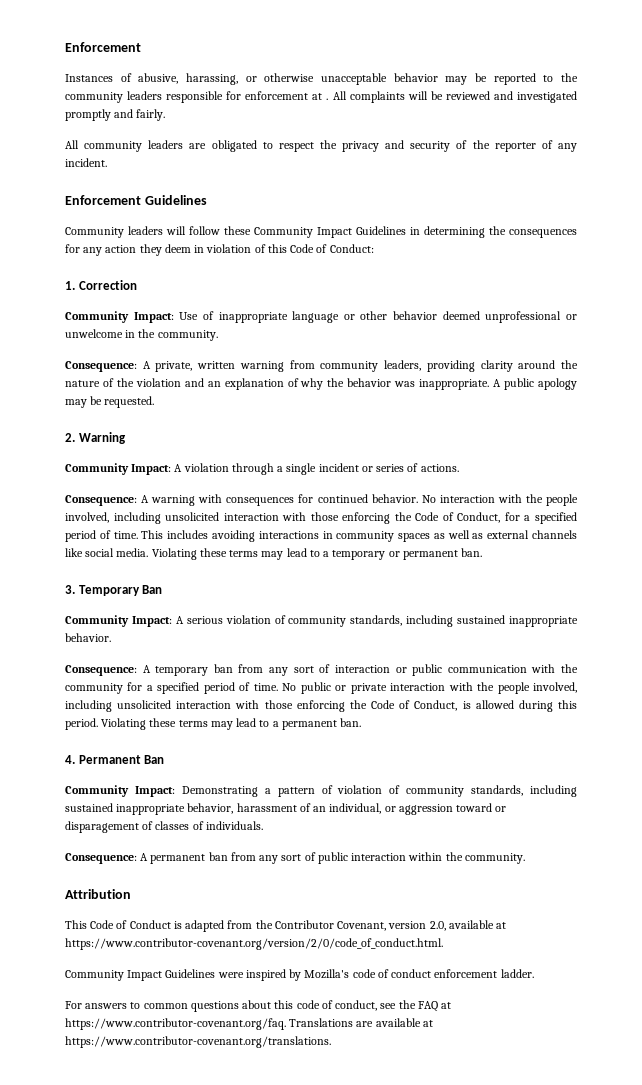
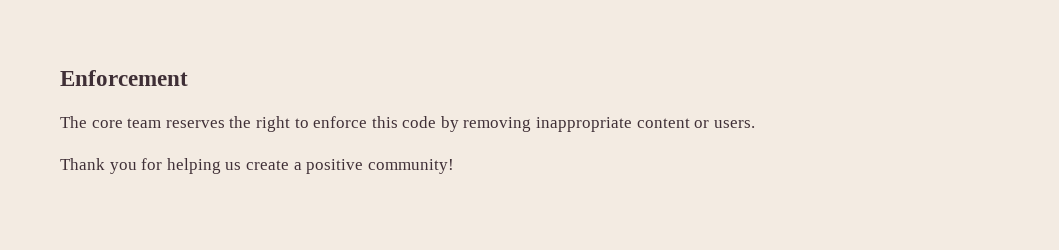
[65,73,579,85] [65,91,578,103] [65,109,166,121] [65,140,577,152] [65,158,107,167] [65,195,207,205] [65,226,577,238] [65,244,374,256] [65,280,137,290] [65,311,577,323] [65,329,218,341] [65,360,578,372] [65,378,577,390] [65,396,155,408] [65,432,126,444] [65,463,459,475] [65,494,578,506] [65,512,578,524] [65,530,577,542] [65,548,483,560] [65,585,163,596] [65,615,578,627] [65,633,111,642] [65,664,579,676] [65,682,577,694] [65,700,577,712] [65,718,362,730] [65,755,165,764] [65,785,577,797] [65,803,507,815] [65,821,263,833] [65,852,525,864] [65,889,131,899] [65,920,507,932] [65,938,443,950] [65,969,534,981] [65,1000,452,1012] [65,1018,433,1030] [65,1036,331,1048] Instances of abusive, harassing, or otherwise unacceptable behavior may be reported to the community leaders responsible for enforcement at . All complaints will be reviewed and investigated promptly and fairly. // All community leaders are obligated to respect the privacy and security of the reporter of any incident. // Enforcement Guidelines // Community leaders will follow these Community Impact Guidelines in determining the consequences for any action they deem in violation of this Code of Conduct: // 1. Correction // Community Impact: Use of inappropriate language or other behavior deemed unprofessional or unwelcome in the community. // Consequence: A private, written warning from community leaders, providing clarity around the nature of the violation and an explanation of why the behavior was inappropriate. A public apology may be requested. // 2. Warning // Community Impact: A violation through a single incident or series of actions. // Consequence: A warning with consequences for continued behavior. No interaction with the people involved, including unsolicited interaction with those enforcing the Code of Conduct, for a specified period of time. This includes avoiding interactions in community spaces as well as external channels like social media. Violating these terms may lead to a temporary or permanent ban. // 3. Temporary Ban // Community Impact: A serious violation of community standards, including sustained inappropriate behavior. // Consequence: A temporary ban from any sort of interaction or public communication with the community for a specified period of time. No public or private interaction with the people involved, including unsolicited interaction with those enforcing the Code of Conduct, is allowed during this period. Violating these terms may lead to a permanent ban. // 4. Permanent Ban // Community Impact: Demonstrating a pattern of violation of community standards, including sustained inappropriate behavior, harassment of an individual, or aggression toward or disparagement of classes of individuals. // Consequence: A permanent ban from any sort of public interaction within the community. // Attribution // This Code of Conduct is adapted from the Contributor Covenant, version 2.0, available at https://www.contributor-covenant.org/version/2/0/code_of_conduct.html. // Community Impact Guidelines were inspired by Mozilla's code of conduct enforcement ladder. // For answers to common questions about this code of conduct, see the FAQ at https://www.contributor-covenant.org/faq. Translations are available at https://www.contributor-covenant.org/translations. -> [60,116,755,132] [60,158,454,174] The core team reserves the right to enforce this code by removing inappropriate content or users. // Thank you for helping us create a positive community!

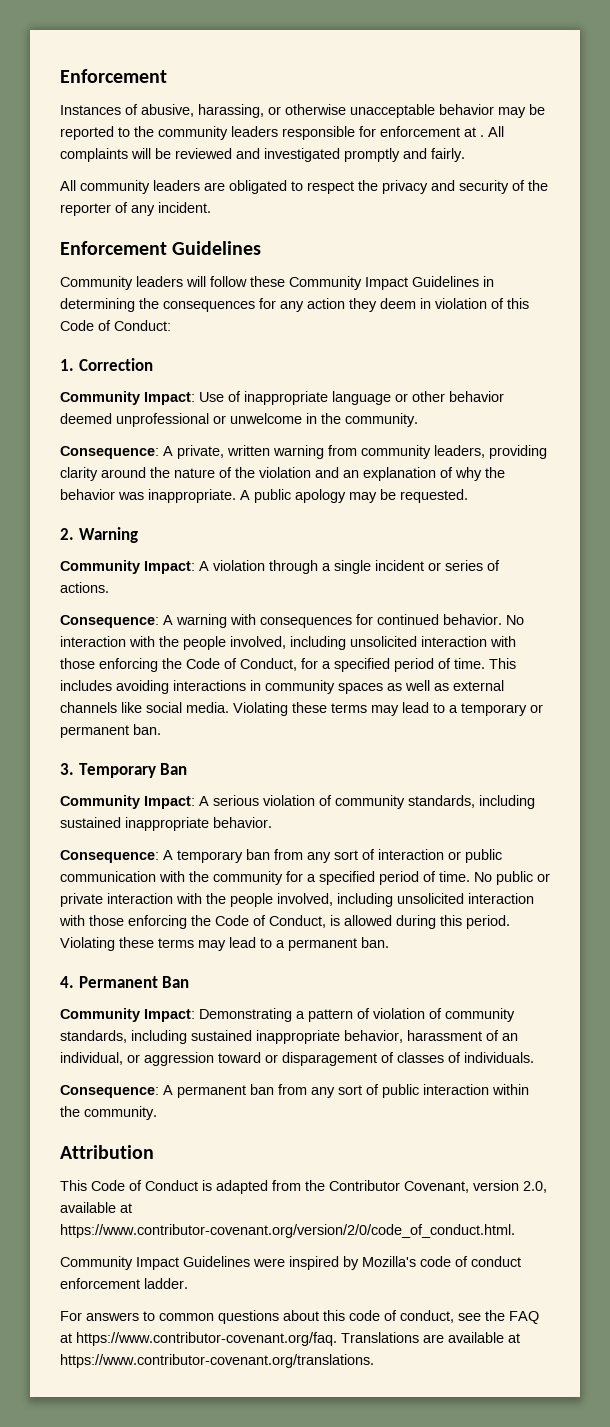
[60,116,755,132] [60,158,454,174] The core team reserves the right to enforce this code by removing inappropriate content or users. // Thank you for helping us create a positive community! -> [60,104,545,118] [60,126,504,140] [60,148,465,162] [60,180,548,194] [60,202,211,216] [60,241,262,255] [60,276,494,290] [60,298,529,312] [60,320,171,331] [60,358,153,371] [60,391,504,405] [60,413,418,427] [60,445,547,459] [60,467,505,481] [60,489,468,503] [60,527,138,543] [60,560,500,574] [60,582,109,593] [60,614,524,628] [60,636,516,650] [60,658,516,672] [60,680,504,694] [60,702,543,716] [60,724,161,738] [60,763,188,778] [60,795,535,809] [60,817,272,831] [60,849,502,863] [60,871,550,885] [60,893,534,907] [59,915,510,929] [60,937,389,951] [60,976,190,988] [60,1008,515,1022] [60,1030,518,1044] [60,1052,534,1066] [60,1084,529,1098] [60,1106,157,1120] [60,1145,154,1159] [60,1180,547,1194] [60,1202,132,1213] [60,1224,515,1238] [60,1256,521,1270] [60,1278,188,1289] [60,1310,539,1324] [60,1332,520,1346] [60,1354,374,1368] Instances of abusive, harassing, or otherwise unacceptable behavior may be reported to the community leaders responsible for enforcement at . All complaints will be reviewed and investigated promptly and fairly. // All community leaders are obligated to respect the privacy and security of the reporter of any incident. // Enforcement Guidelines // Community leaders will follow these Community Impact Guidelines in determining the consequences for any action they deem in violation of this Code of Conduct: // 1. Correction // Community Impact: Use of inappropriate language or other behavior deemed unprofessional or unwelcome in the community. // Consequence: A private, written warning from community leaders, providing clarity around the nature of the violation and an explanation of why the behavior was inappropriate. A public apology may be requested. // 2. Warning // Community Impact: A violation through a single incident or series of actions. // Consequence: A warning with consequences for continued behavior. No interaction with the people involved, including unsolicited interaction with those enforcing the Code of Conduct, for a specified period of time. This includes avoiding interactions in community spaces as well as external channels like social media. Violating these terms may lead to a temporary or permanent ban. // 3. Temporary Ban // Community Impact: A serious violation of community standards, including sustained inappropriate behavior. // Consequence: A temporary ban from any sort of interaction or public communication with the community for a specified period of time. No public or private interaction with the people involved, including unsolicited interaction with those enforcing the Code of Conduct, is allowed during this period. Violating these terms may lead to a permanent ban. // 4. Permanent Ban // Community Impact: Demonstrating a pattern of violation of community standards, including sustained inappropriate behavior, harassment of an individual, or aggression toward or disparagement of classes of individuals. // Consequence: A permanent ban from any sort of public interaction within the community. // Attribution // This Code of Conduct is adapted from the Contributor Covenant, version 2.0, available at https://www.contributor-covenant.org/version/2/0/code_of_conduct.html. // Community Impact Guidelines were inspired by Mozilla's code of conduct enforcement ladder. // For answers to common questions about this code of conduct, see the FAQ at https://www.contributor-covenant.org/faq. Translations are available at https://www.contributor-covenant.org/translations.

